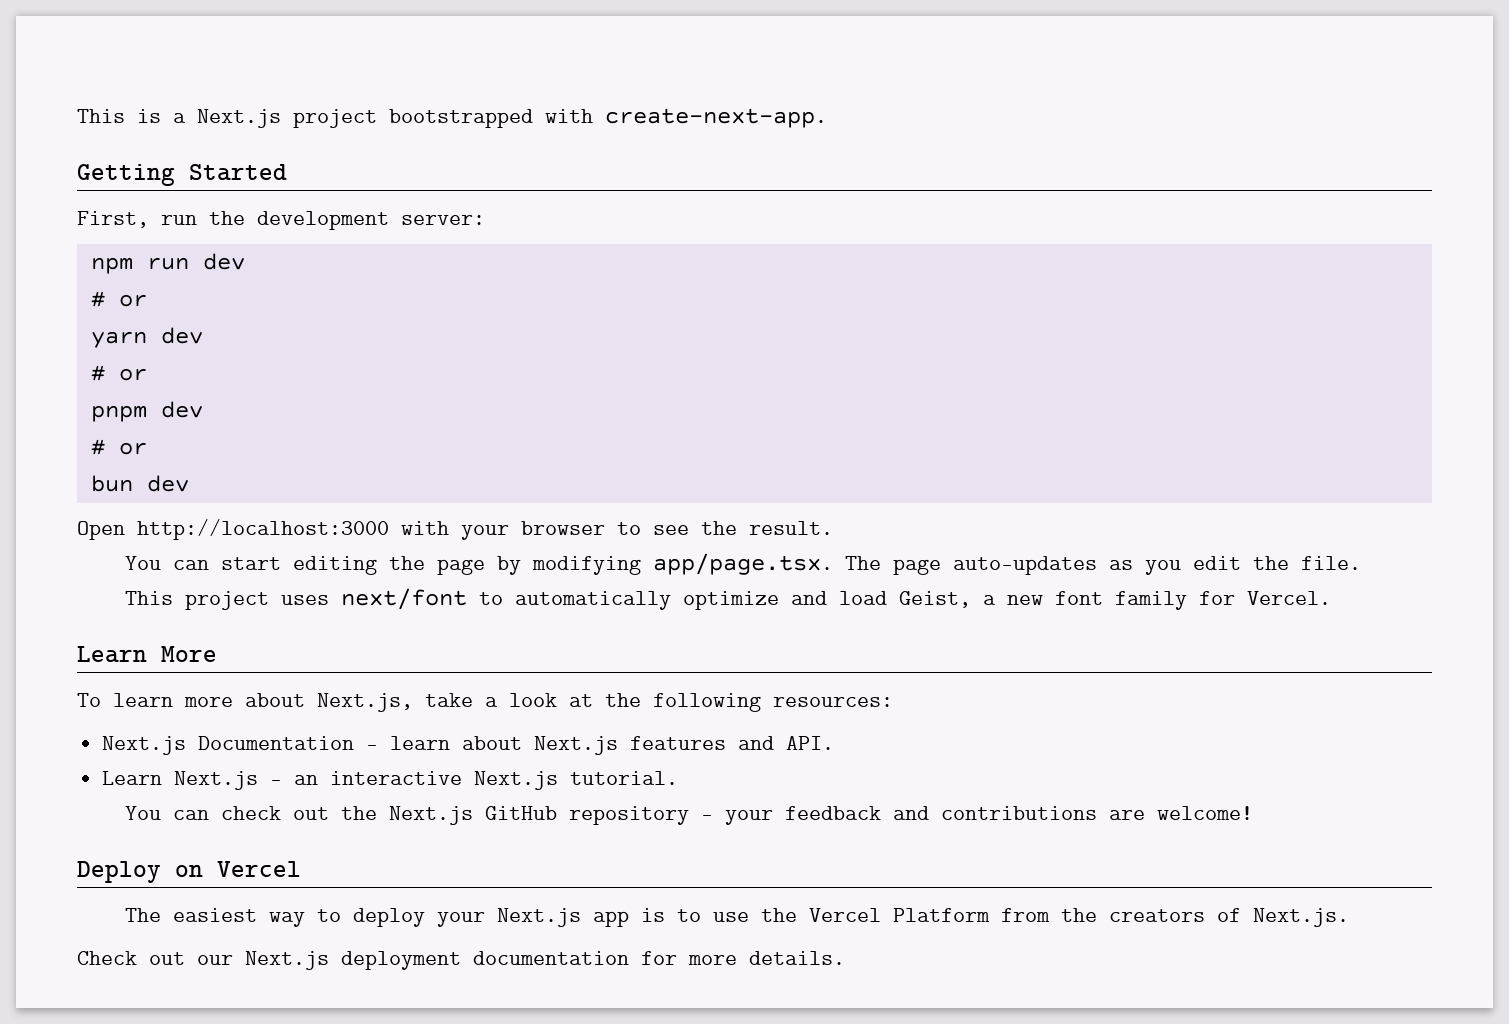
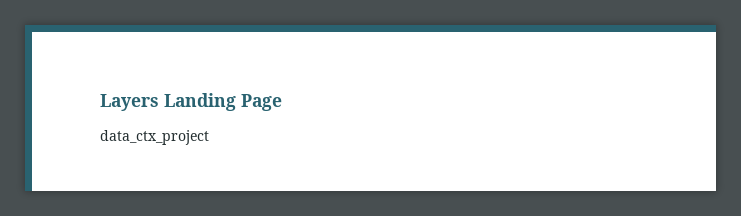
[77,108,827,128] [77,164,287,186] [77,211,485,230] [90,253,245,274] [90,291,147,307] [90,327,203,348] [90,365,147,381] [90,401,203,422] [90,439,147,455] [90,475,189,492] [77,519,833,540] [125,553,1362,575] [125,588,1332,610] [77,646,217,663] [77,693,893,712] [102,736,835,755] [102,771,679,790] [125,806,1254,825] [77,861,301,883] [125,908,1350,927] [77,951,845,970] This is a Next.js project bootstrapped with create-next-app. // Getting Started // First, run the development server: // npm run dev // # or // yarn dev // # or // pnpm dev // # or // bun dev // Open http://localhost:3000 with your browser to see the result. // You can start editing the page by modifying app/page.tsx. The page auto-updates as you edit the file. // This project uses next/font to automatically optimize and load Geist, a new font family for Vercel. // Learn More // To learn more about Next.js, take a look at the following resources: // Next.js Documentation - learn about Next.js features and API. // Learn Next.js - an interactive Next.js tutorial. // You can check out the Next.js GitHub repository - your feedback and contributions are welcome! // Deploy on Vercel // The easiest way to deploy your Next.js app is to use the Vercel Platform from the creators of Next.js. // Check out our Next.js deployment documentation for more details. -> [100,93,282,111] [100,130,209,145] Layers Landing Page // data_ctx_project

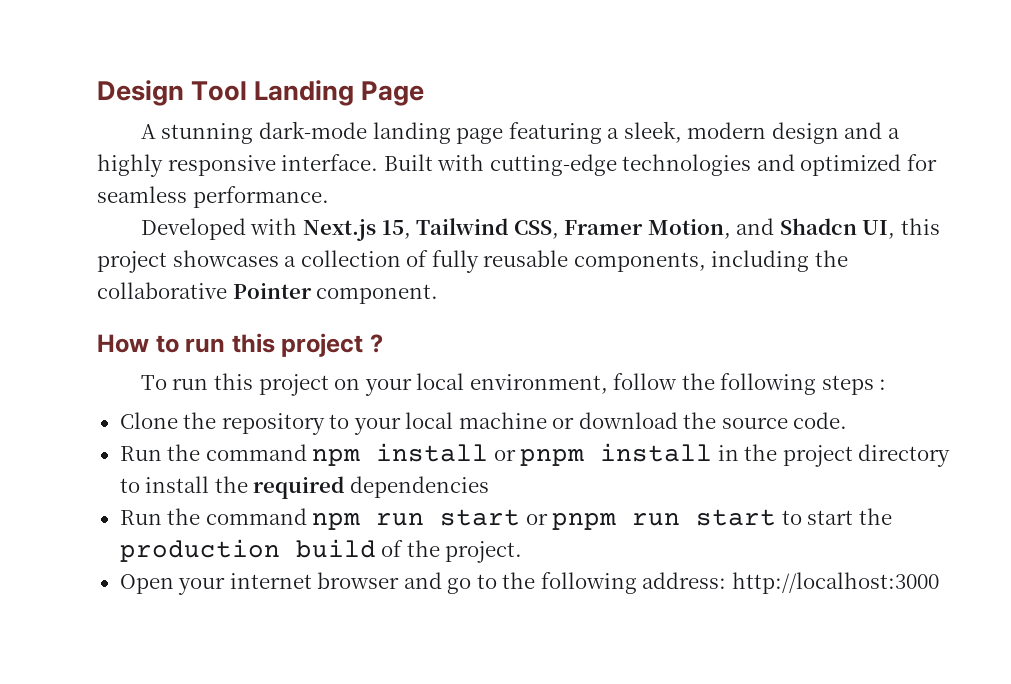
[100,94,159,111] Layers -> [97,80,248,106] Design Tool
[100,130,209,145] data_ctx_project -> [140,121,900,144] [97,154,937,177] [97,186,329,208] [140,218,940,241] [97,250,848,273] [97,282,439,304] [97,333,384,357] [140,373,887,396] [119,412,848,435] [119,443,951,467] [119,476,489,499] [119,508,892,530] [119,539,523,563] [119,572,939,595] A stunning dark-mode landing page featuring a sleek, modern design and a highly responsive interface. Built with cutting-edge technologies and optimized for seamless performance. // Developed with Next.js 15, Tailwind CSS, Framer Motion, and Shadcn UI, this project showcases a collection of fully reusable components, including the collaborative Pointer component. // How to run this project ? // To run this project on your local environment, follow the following steps : // Clone the repository to your local machine or download the source code. // Run the command npm install or pnpm install in the project directory to install the required dependencies // Run the command npm run start or pnpm run start to start the production build of the project. // Open your internet browser and go to the following address: http://localhost:3000

